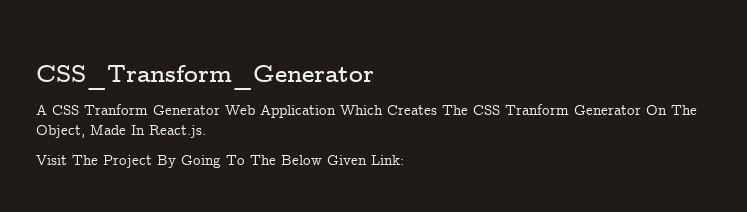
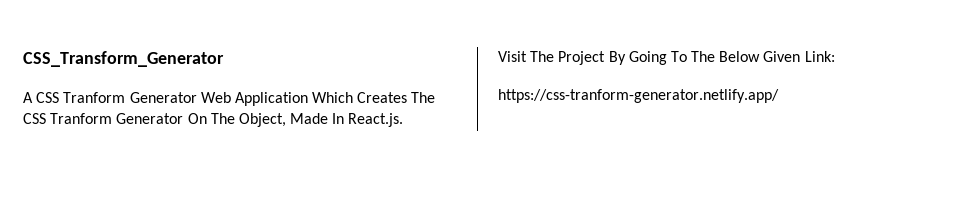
(404, 160) none -> [498,89,779,103] // https://css-tranform-generator.netlify.app/

